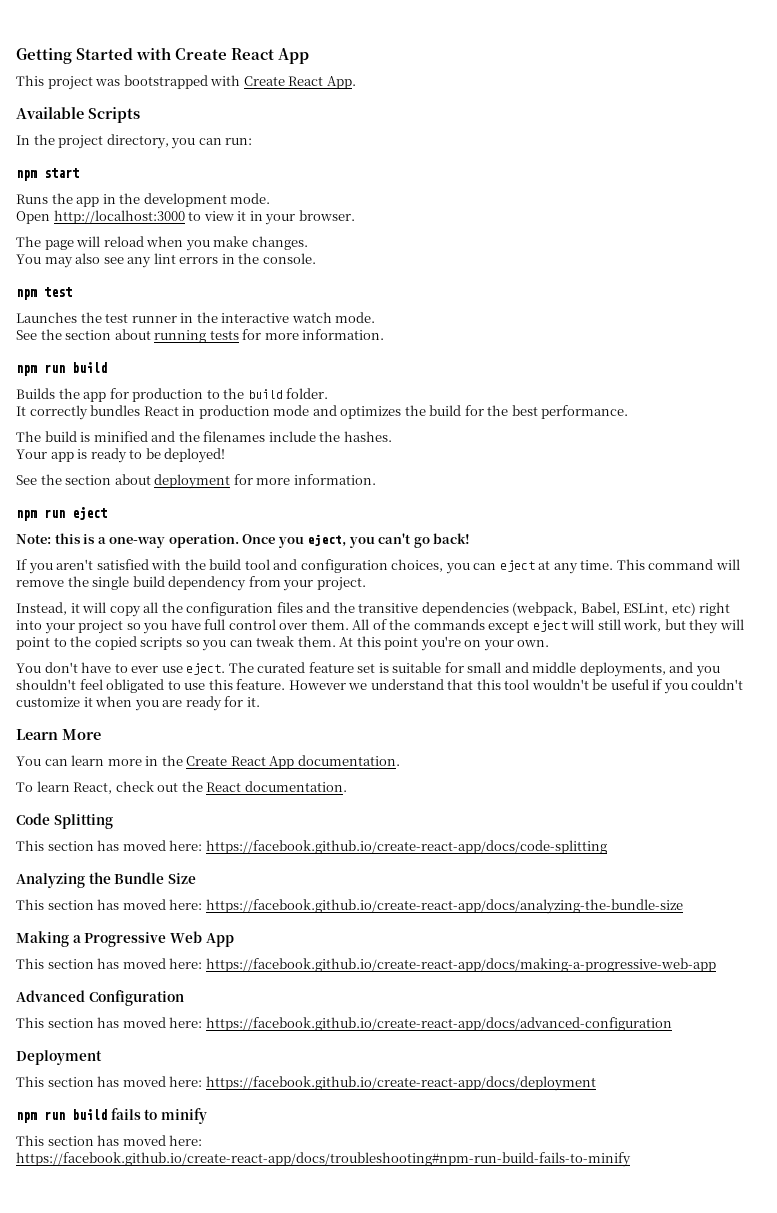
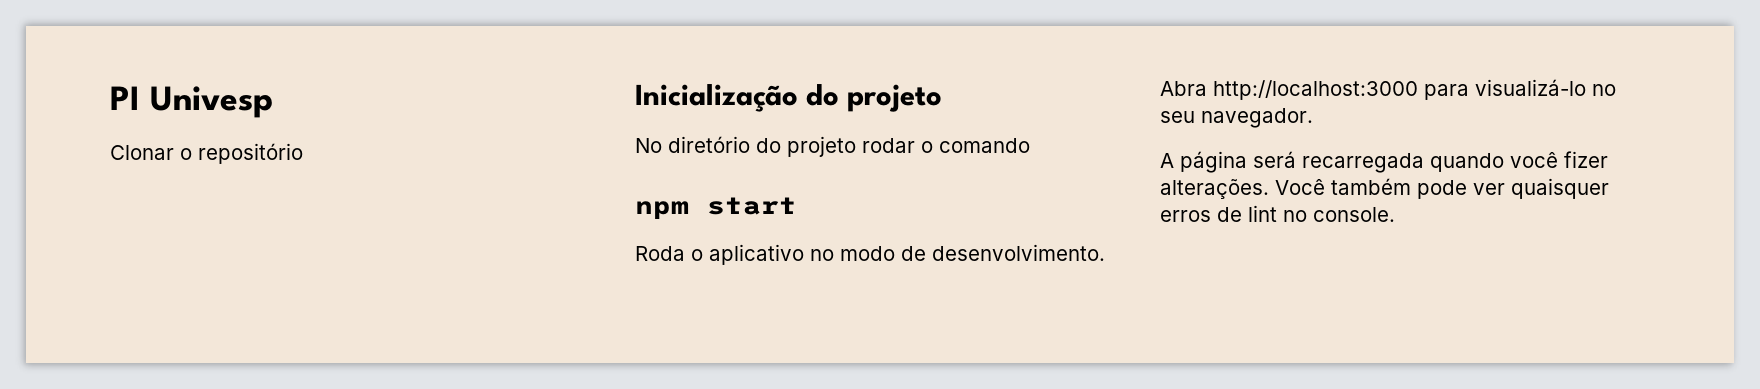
[16,47,310,64] [16,75,356,90] [16,107,140,123] [16,134,253,149] [16,168,79,181] [16,193,271,207] [16,210,355,225] [16,236,308,251] [16,253,316,268] [16,287,72,300] [16,312,376,323] [16,329,385,343] [16,362,107,376] [16,388,329,402] [16,405,629,420] [16,431,392,442] [16,448,226,463] [16,474,376,489] [16,507,107,521] [16,533,471,548] [16,559,740,574] [16,576,366,591] [16,602,731,617] [16,619,744,634] [16,636,550,651] [16,662,720,677] [16,679,744,694] [16,696,260,711] [16,729,101,740] [16,755,400,769] [16,781,347,794] [16,813,113,829] [16,840,607,854] [16,872,196,888] [16,899,683,914] [16,931,234,947] [16,958,716,972] [16,990,184,1006] [16,1017,672,1031] [16,1050,102,1065] [16,1076,596,1091] [16,1108,207,1124] [16,1135,203,1146] [16,1152,631,1167] Getting Started with Create React App // This project was bootstrapped with Create React App. // Available Scripts // In the project directory, you can run: // npm start // Runs the app in the development mode. // Open http://localhost:3000 to view it in your browser. // The page will reload when you make changes. // You may also see any lint errors in the console. // npm test // Launches the test runner in the interactive watch mode. // See the section about running tests for more information. // npm run build // Builds the app for production to the build folder. // It correctly bundles React in production mode and optimizes the build for the best performance. // The build is minified and the filenames include the hashes. // Your app is ready to be deployed! // See the section about deployment for more information. // npm run eject // Note: this is a one-way operation. Once you eject, you can't go back! // If you aren't satisfied with the build tool and configuration choices, you can eject at any time. This command will remove the single build dependency from your project. // Instead, it will copy all the configuration files and the transitive dependencies (webpack, Babel, ESLint, etc) right into your project so you have full control over them. All of the commands except eject will still work, but they will point to the copied scripts so you can tweak them. At this point you're on your own. // You don't have to ever use eject. The curated feature set is suitable for small and middle deployments, and you shouldn't feel obligated to use this feature. However we understand that this tool wouldn't be useful if you couldn't customize it when you are ready for it. // Learn More // You can learn more in the Create React App documentation. // To learn React, check out the React documentation. // Code Splitting // This section has moved here: https://facebook.github.io/create-react-app/docs/code-splitting // Analyzing the Bundle Size // This section has moved here: https://facebook.github.io/create-react-app/docs/analyzing-the-bundle-size // Making a Progressive Web App // This section has moved here: https://facebook.github.io/create-react-app/docs/making-a-progressive-web-app // Advanced Configuration // This section has moved here: https://facebook.github.io/create-react-app/docs/advanced-configuration // Deployment // This section has moved here: https://facebook.github.io/create-react-app/docs/deployment // npm run build fails to minify // This section has moved here: https://facebook.github.io/create-react-app/docs/troubleshooting#npm-run-build-fails-to-minify -> [110,86,273,118] [110,143,303,164] [635,84,943,112] [635,136,1030,157] [635,197,797,219] [635,244,1105,265] [1160,79,1616,100] [1160,108,1313,128] [1160,151,1608,173] [1160,178,1609,199] [1160,205,1395,222] PI Univesp // Clonar o repositório // Inicialização do projeto // No diretório do projeto rodar o comando // npm start // Roda o aplicativo no modo de desenvolvimento. Abra http://localhost:3000 para visualizá-lo no seu navegador. // A página será recarregada quando você fizer alterações. Você também pode ver quaisquer erros de lint no console.

